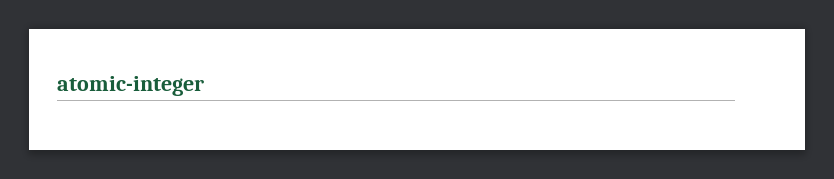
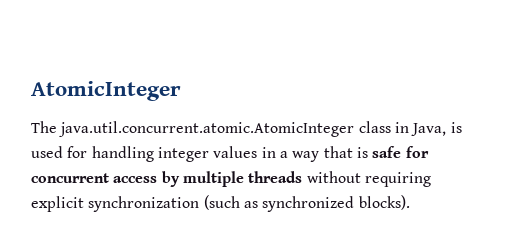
[57,76,204,96] atomic-integer -> [31,81,181,101] [31,121,462,137] [31,146,429,162] [31,171,431,187] [31,195,410,212] AtomicInteger // The java.util.concurrent.atomic.AtomicInteger class in Java, is used for handling integer values in a way that is safe for concurrent access by multiple threads without requiring explicit synchronization (such as synchronized blocks).

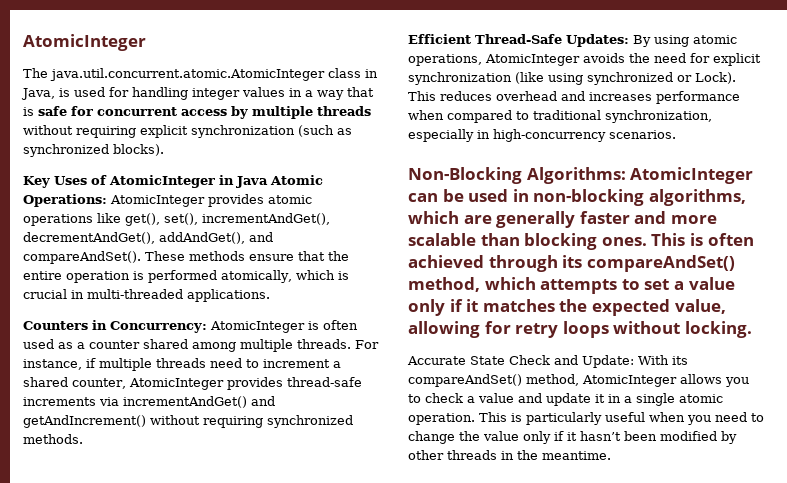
(410, 202) none -> [23,175,323,188] [23,194,312,207] [23,213,330,226] [23,232,273,244] [23,251,349,264] [23,270,349,283] [23,289,270,302] [23,320,358,333] [23,339,379,352] [23,358,341,371] [23,377,362,390] [23,396,275,408] [23,415,353,428] [23,434,83,444] [408,34,737,47] [408,53,761,66] [408,72,736,85] [408,91,740,104] [408,110,712,123] [408,129,676,142] [408,167,754,184] [408,189,746,206] [408,211,717,228] [408,233,754,250] [408,255,735,272] [408,277,735,294] [408,299,726,316] [408,321,752,338] [407,355,688,368] [408,374,749,387] [408,393,723,406] [408,412,764,425] [408,431,737,444] [408,450,611,460] // Key Uses of AtomicInteger in Java Atomic Operations: AtomicInteger provides atomic operations like get(), set(), incrementAndGet(), decrementAndGet(), addAndGet(), and compareAndSet(). These methods ensure that the entire operation is performed atomically, which is crucial in multi-threaded applications. // Counters in Concurrency: AtomicInteger is often used as a counter shared among multiple threads. For instance, if multiple threads need to increment a shared counter, AtomicInteger provides thread-safe increments via incrementAndGet() and getAndIncrement() without requiring synchronized methods. // Efficient Thread-Safe Updates: By using atomic operations, AtomicInteger avoids the need for explicit synchronization (like using synchronized or Lock). This reduces overhead and increases performance when compared to traditional synchronization, especially in high-concurrency scenarios. // Non-Blocking Algorithms: AtomicInteger can be used in non-blocking algorithms, which are generally faster and more scalable than blocking ones. This is often achieved through its compareAndSet() method, which attempts to set a value only if it matches the expected value, allowing for retry loops without locking. // Accurate State Check and Update: With its compareAndSet() method, AtomicInteger allows you to check a value and update it in a single atomic operation. This is particularly useful when you need to change the value only if it hasn’t been modified by other threads in the meantime.

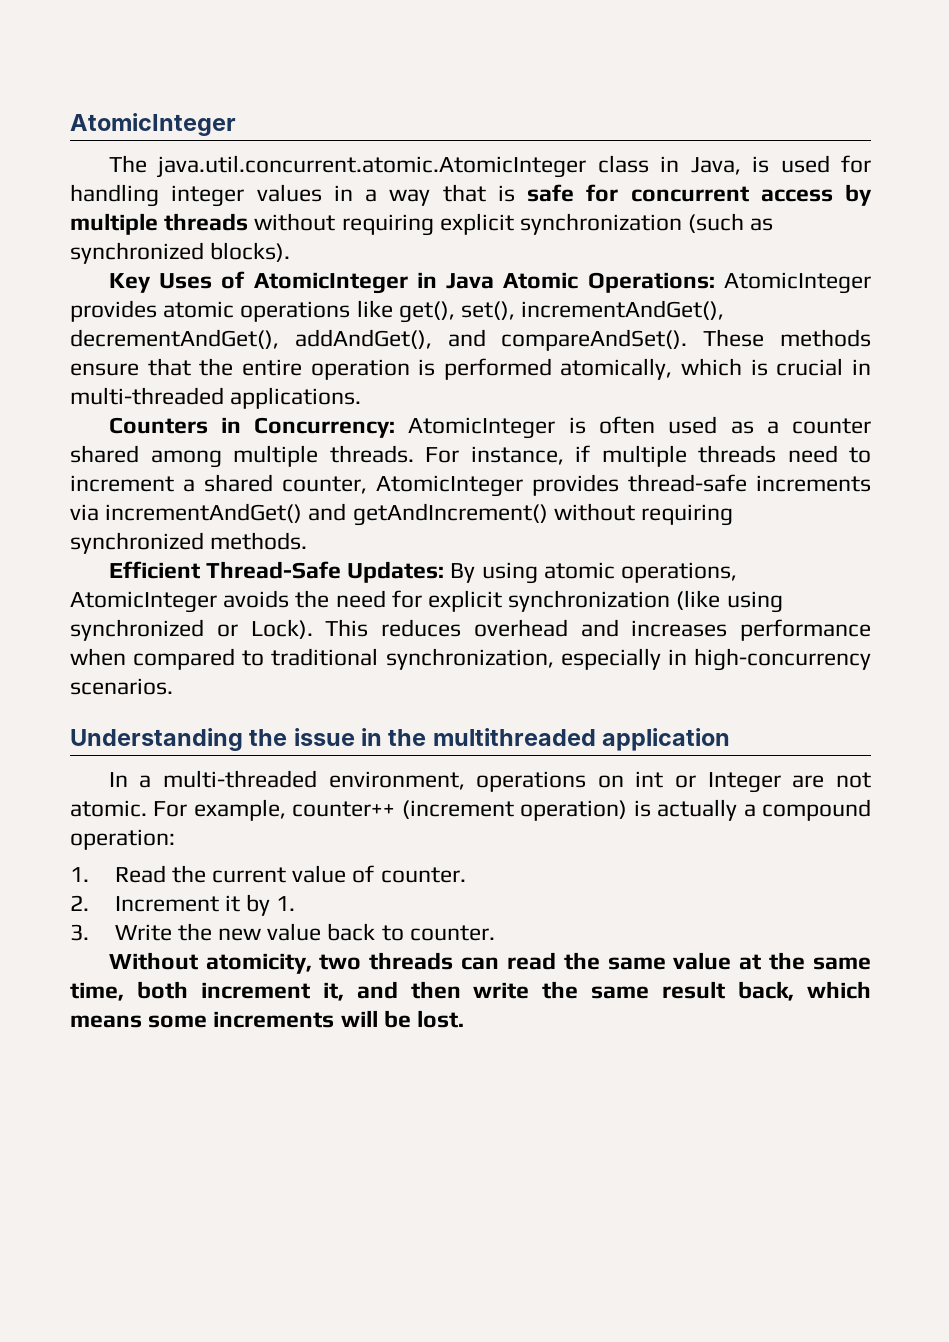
[408,167,754,184] [408,189,746,206] [408,211,717,228] [408,233,754,250] [408,255,735,272] [408,277,735,294] [408,299,726,316] [408,321,752,338] [407,355,688,368] [408,374,749,387] [408,393,723,406] [408,412,764,425] [408,431,737,444] [408,450,611,460] Non-Blocking Algorithms: AtomicInteger can be used in non-blocking algorithms, which are generally faster and more scalable than blocking ones. This is often achieved through its compareAndSet() method, which attempts to set a value only if it matches the expected value, allowing for retry loops without locking. // Accurate State Check and Update: With its compareAndSet() method, AtomicInteger allows you to check a value and update it in a single atomic operation. This is particularly useful when you need to change the value only if it hasn’t been modified by other threads in the meantime. -> [70,728,731,751] [108,770,871,793] [70,799,871,821] [70,829,175,850] [70,865,466,883] [70,894,296,916] [70,923,495,941] [108,952,871,974] [70,981,871,1001] [70,1010,465,1028] Understanding the issue in the multithreaded application // In a multi-threaded environment, operations on int or Integer are not atomic. For example, counter++ (increment operation) is actually a compound operation: // 1. Read the current value of counter. // 2. Increment it by 1. // 3. Write the new value back to counter. // Without atomicity, two threads can read the same value at the same time, both increment it, and then write the same result back, which means some increments will be lost.

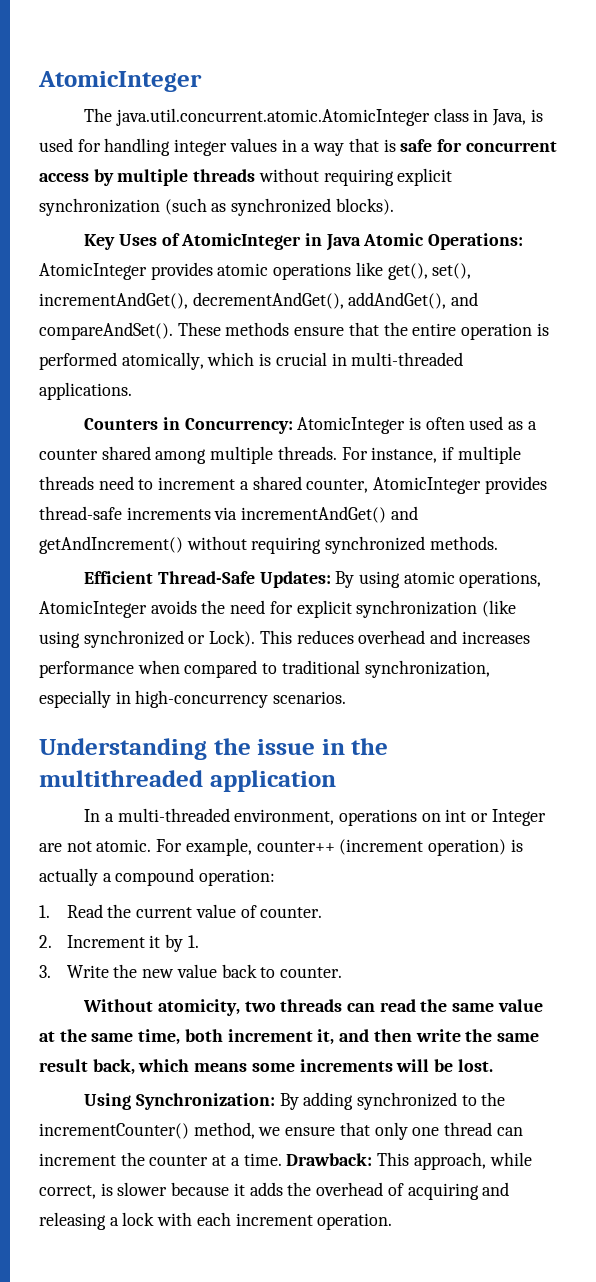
(465, 1019) none -> [84,1092,506,1110] [39,1122,523,1140] [39,1152,532,1170] [39,1182,510,1200] [39,1212,393,1230] // Using Synchronization: By adding synchronized to the incrementCounter() method, we ensure that only one thread can increment the counter at a time. Drawback: This approach, while correct, is slower because it adds the overhead of acquiring and releasing a lock with each increment operation.

